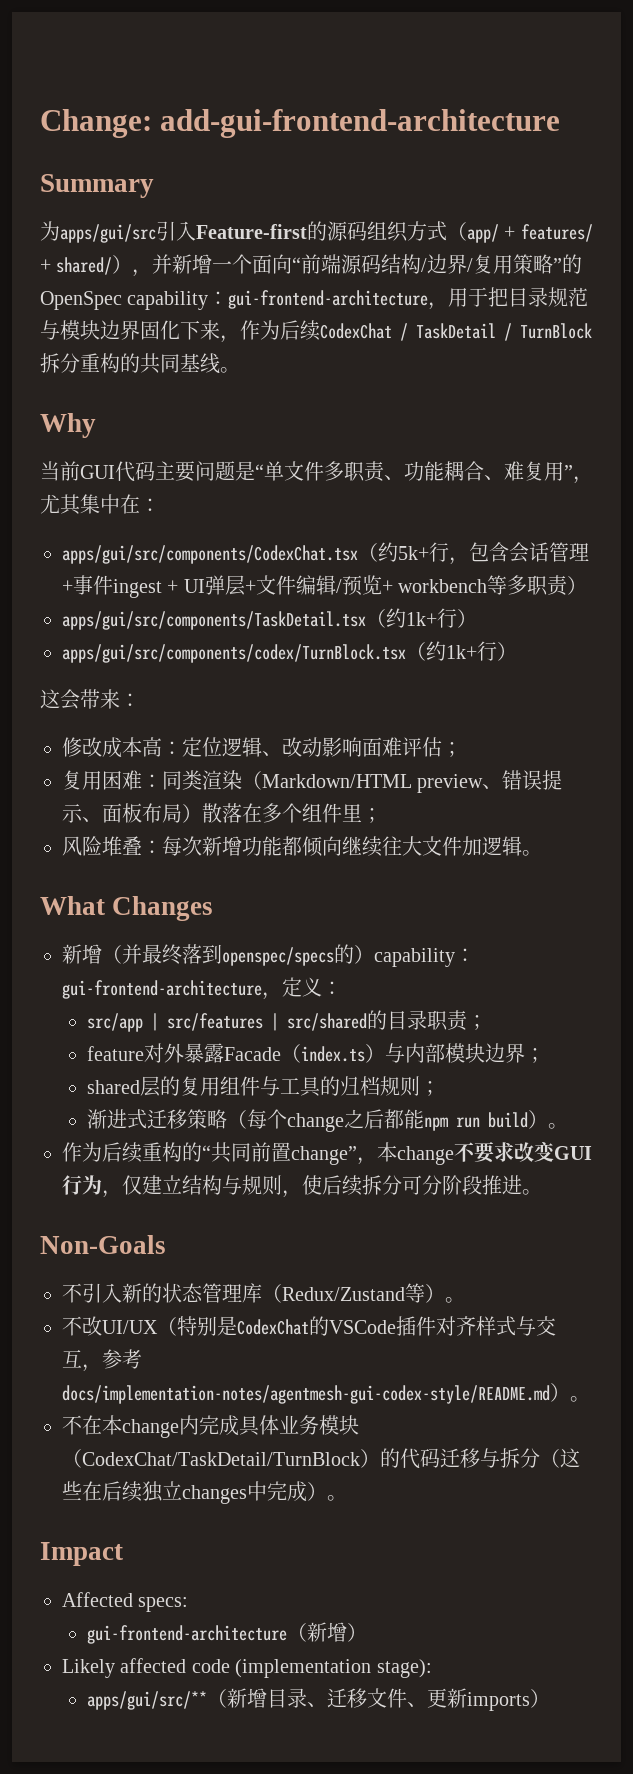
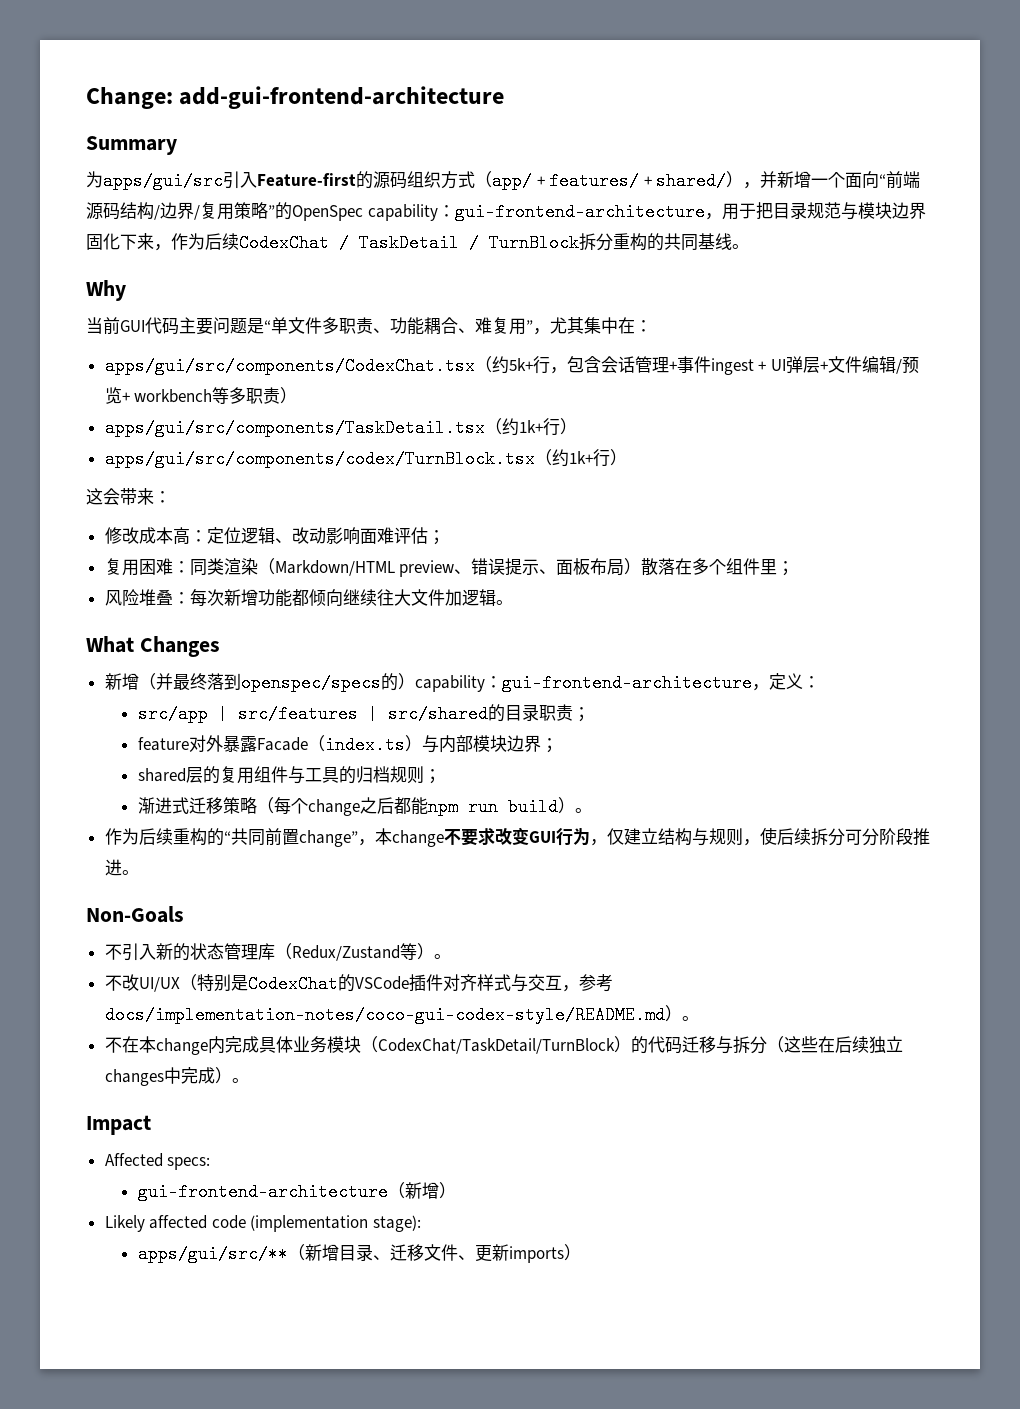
[62,1385,550,1404] docs/implementation-notes/agentmesh-gui-codex-style/README.md -> [104,1006,665,1024] docs/implementation-notes/coco-gui-codex-style/README.md

